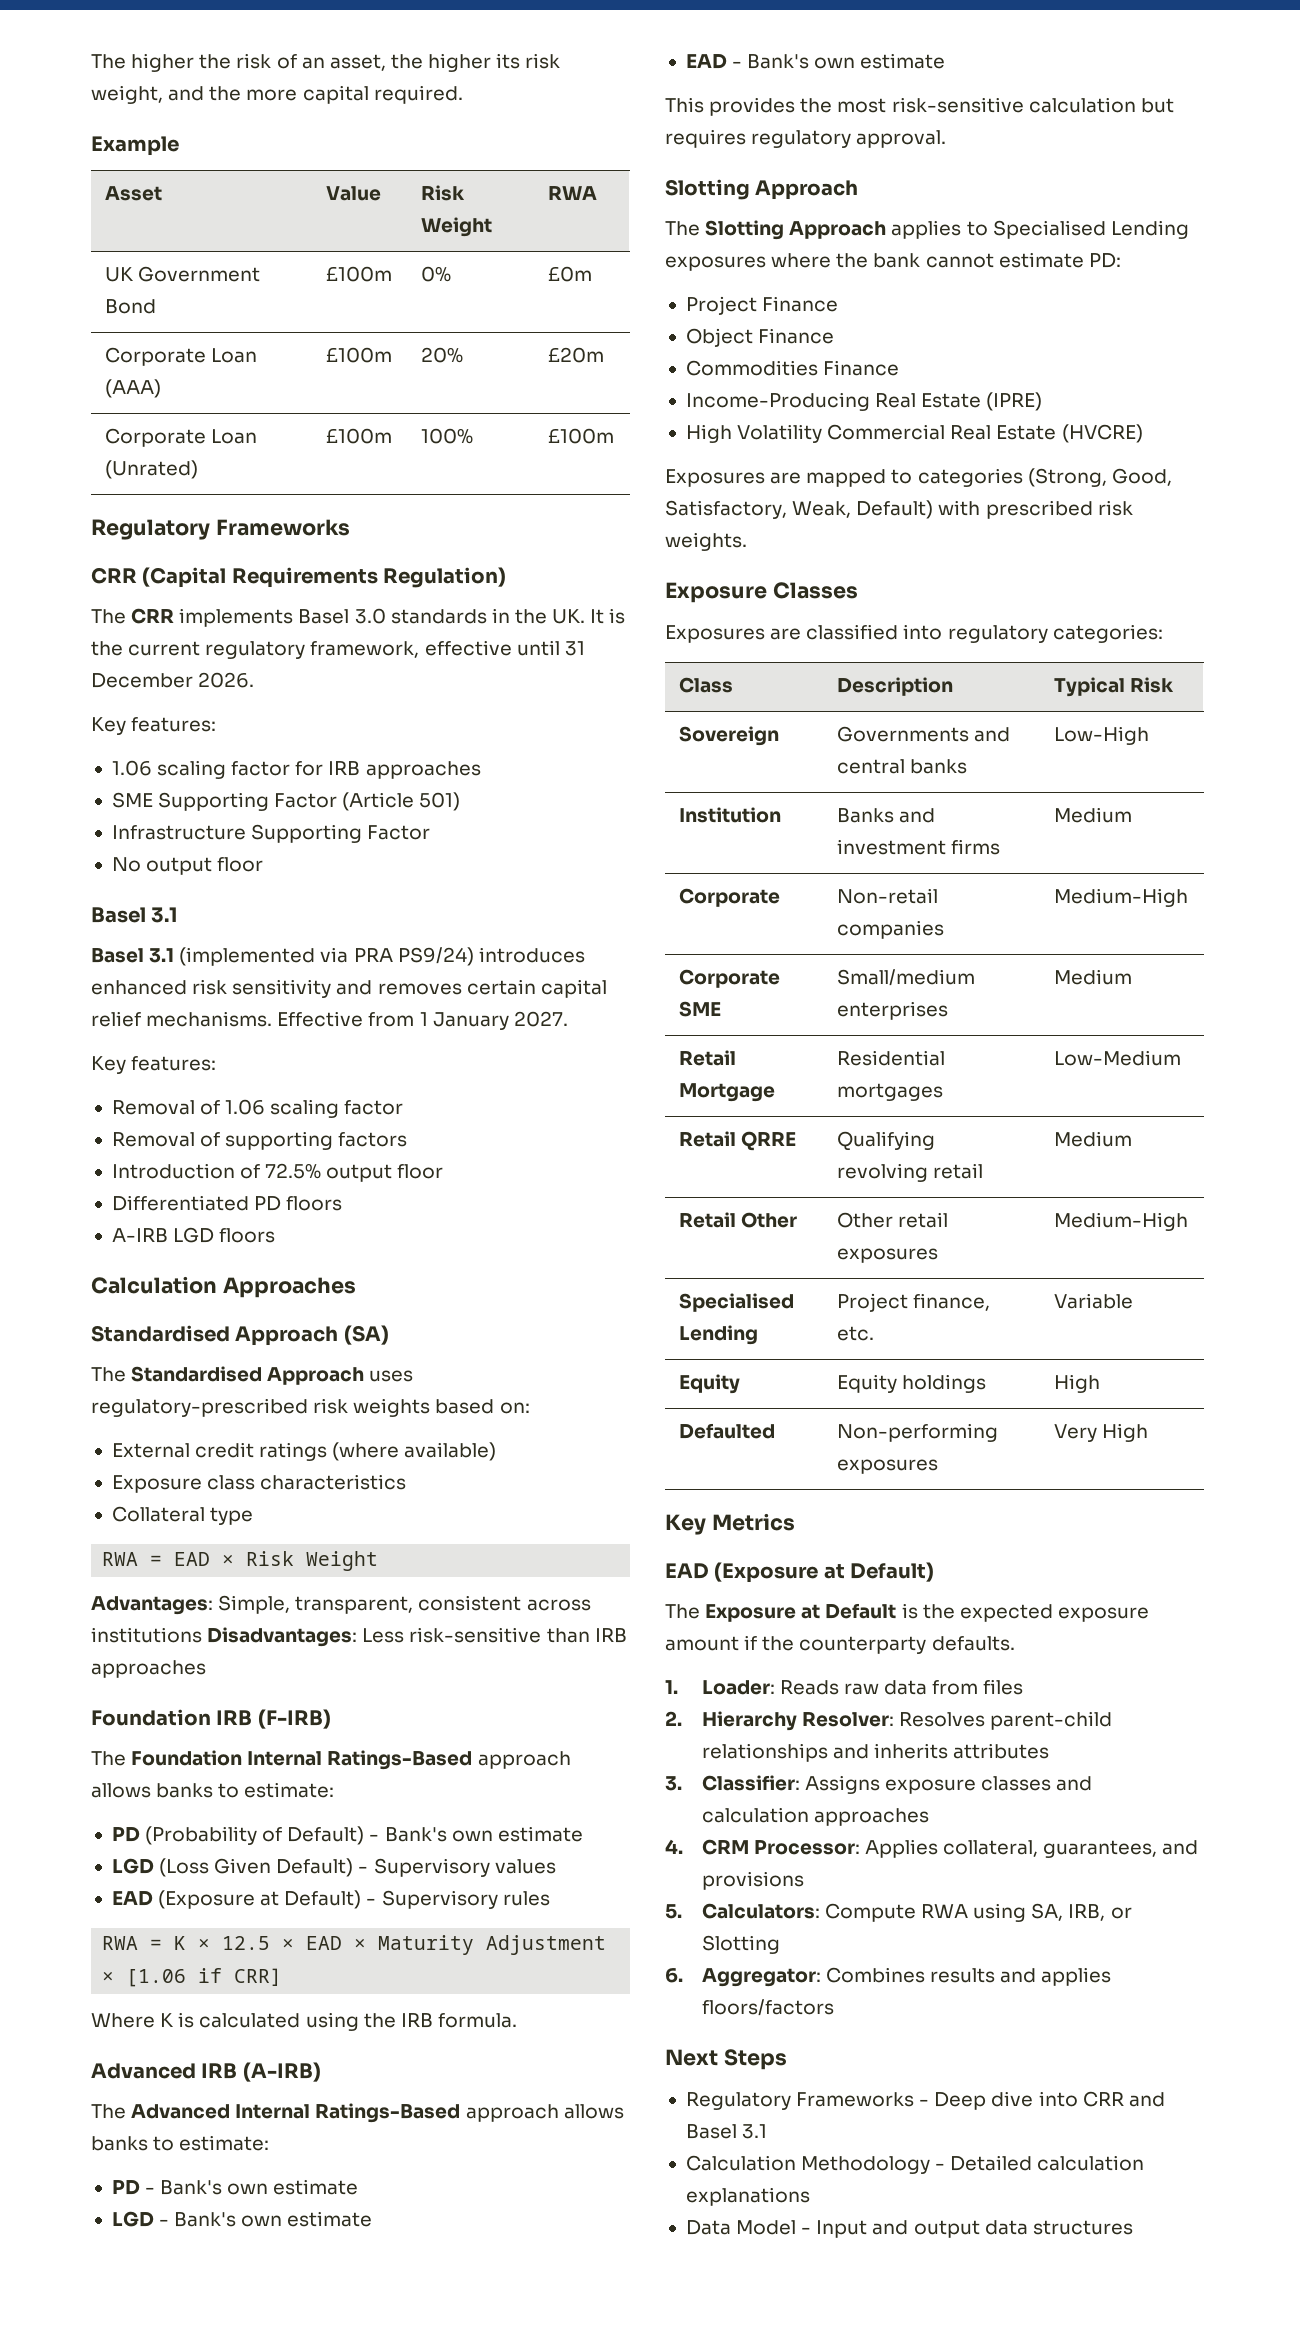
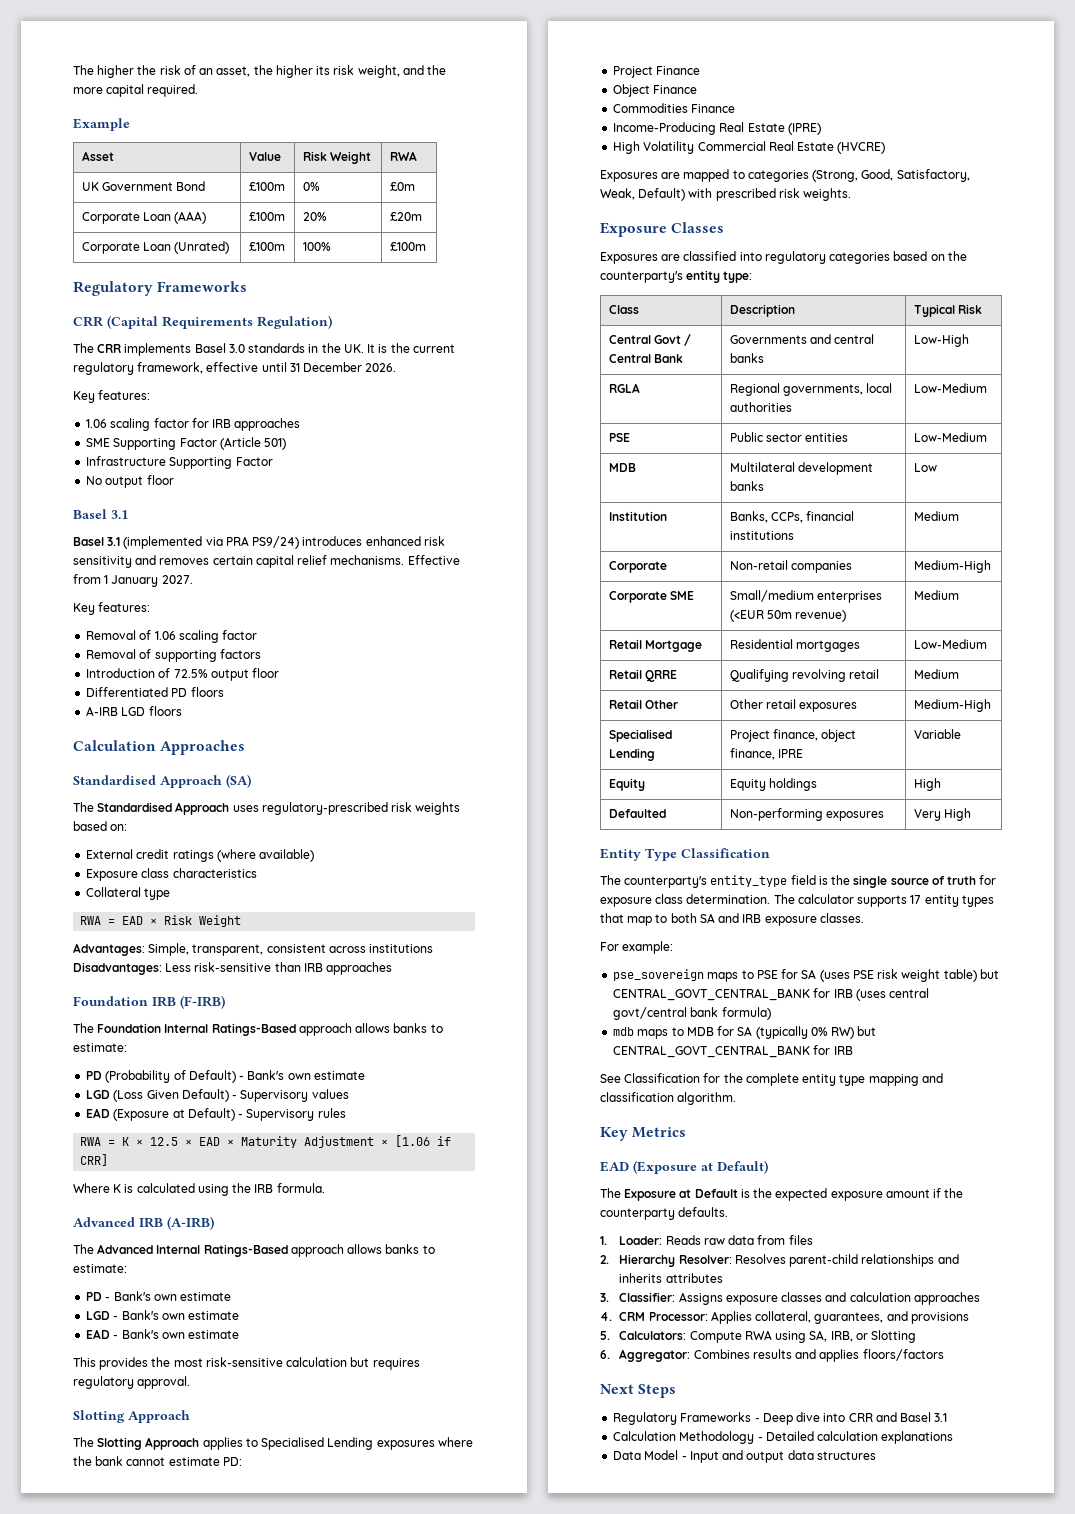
[1052,624,1163,643] categories: -> [829,251,967,264] [600,270,753,283] categories based on the counterparty's entity type:
[678,726,779,746] Sovereign -> [608,334,692,346] [608,354,683,363] Central Govt / Central Bank
[678,807,781,823] [836,808,936,823] [836,839,1001,855] Institution | Banks and investment firms -> [608,383,640,393] [729,383,893,396] [729,402,792,412] [913,383,987,393] [608,433,630,442] [729,432,849,442] [913,432,987,442] [608,463,636,472] [729,462,873,475] [729,481,764,491] [913,463,937,472] [608,511,667,521] [729,511,855,523] [729,531,794,540] RGLA | Regional governments, local authorities | Low-Medium // PSE | Public sector entities | Low-Medium // MDB | Multilateral development banks | Low // Institution | Banks, CCPs, financial institutions
(948, 1010) none -> [729,610,847,622] (<EUR 50m revenue)
[836,1326,874,1341] etc. -> [821,729,857,742] [729,748,803,760] object finance, IPRE
(1149, 1432) none -> [600,848,770,861] [600,875,997,888] [600,894,994,907] [600,913,864,926] [600,941,674,954] [613,969,999,982] [613,988,930,1001] [613,1007,771,1020] [613,1026,877,1039] [613,1045,853,1058] [600,1073,943,1086] [600,1092,737,1105] // Entity Type Classification // The counterparty's entity_type field is the single source of truth for exposure class determination. The calculator supports 17 entity types that map to both SA and IRB exposure classes. // For example: // pse_sovereign maps to PSE for SA (uses PSE risk weight table) but CENTRAL_GOVT_CENTRAL_BANK for IRB (uses central govt/central bank formula) // mdb maps to MDB for SA (typically 0% RW) but CENTRAL_GOVT_CENTRAL_BANK for IRB // See Classification for the complete entity type mapping and classification algorithm.

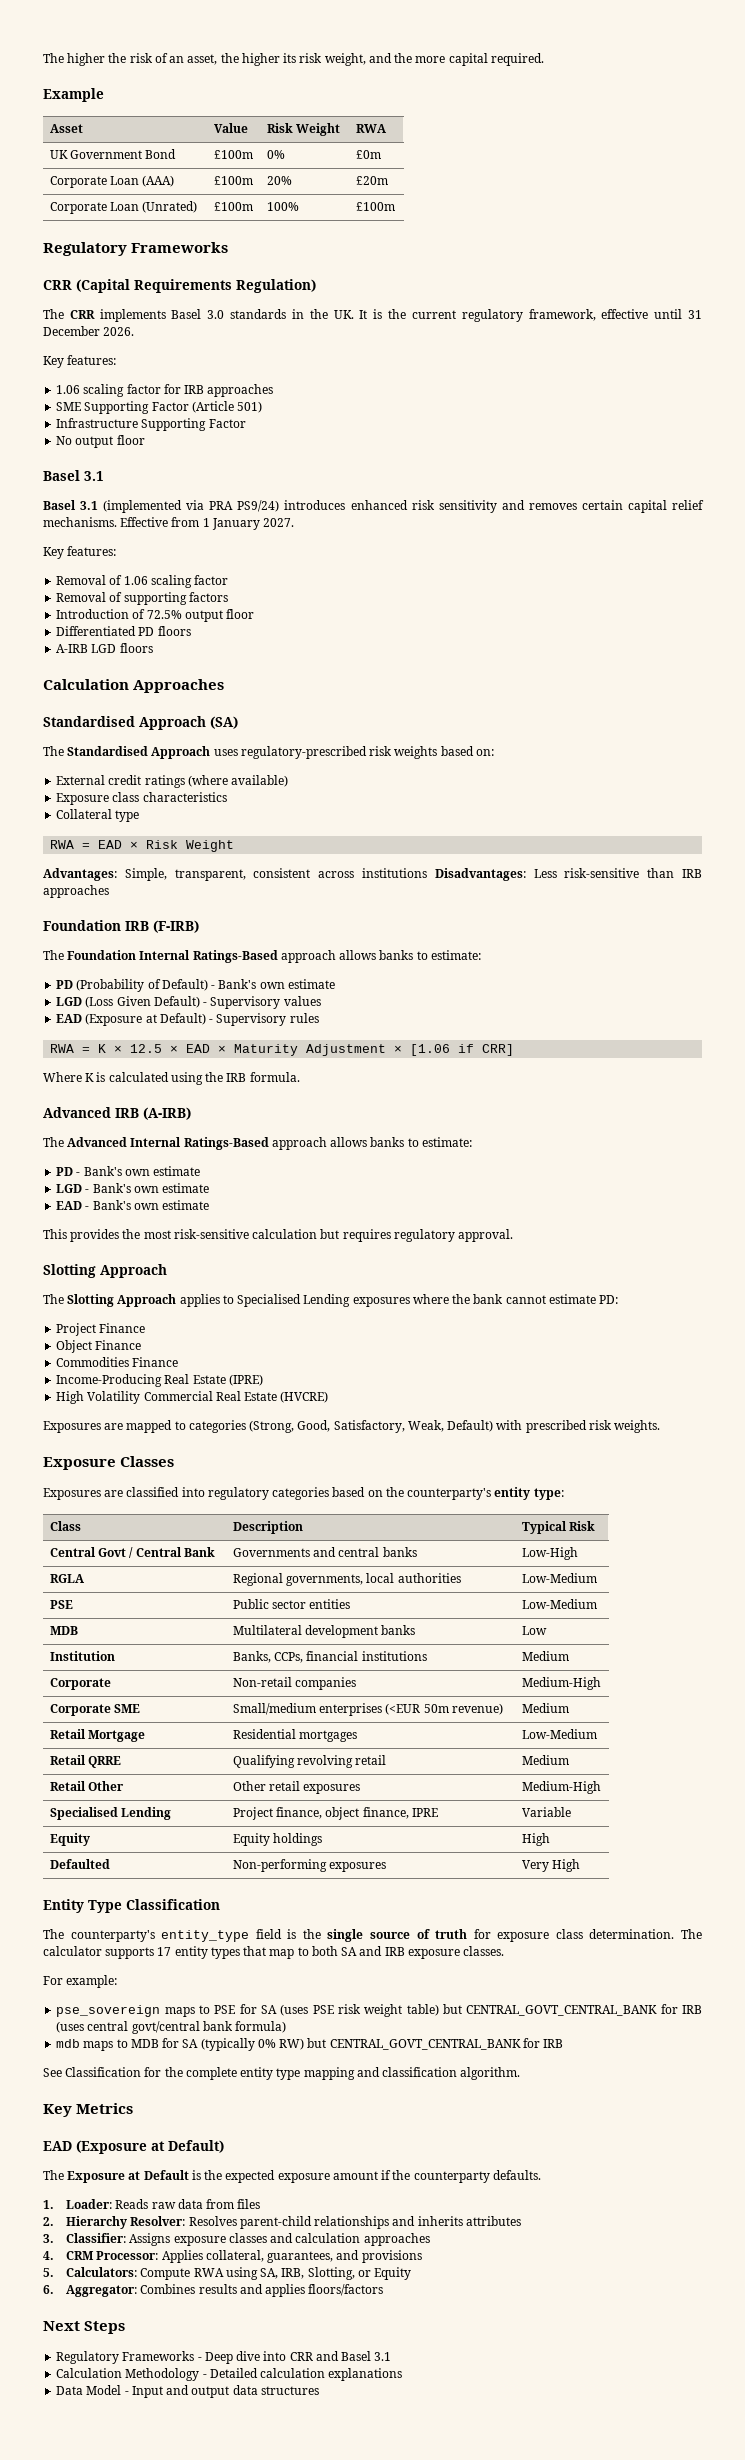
[855,1330,917,1343] or Slotting -> [307,2267,412,2280] Slotting, or Equity

